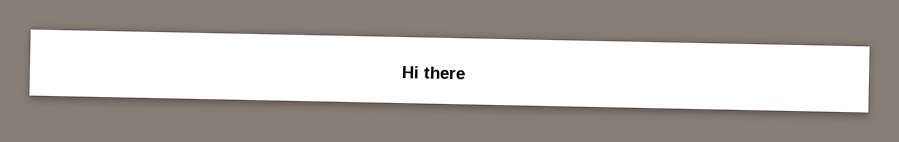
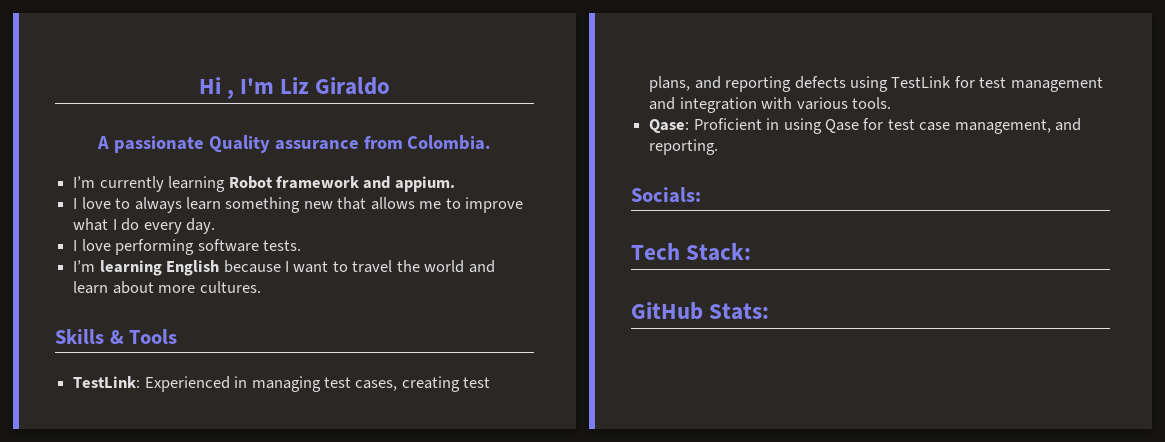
[422,66,466,80] there -> [226,77,391,99] [96,135,492,153] [73,176,455,192] [73,197,524,213] [73,218,215,234] [73,239,301,255] [73,260,495,276] [73,281,261,294] [55,329,178,344] [73,376,491,392] [649,76,1103,92] [649,97,891,113] [649,118,1082,134] [649,139,719,155] [631,187,701,203] [631,243,752,261] [631,302,770,320] , I'm Liz Giraldo // A passionate Quality assurance from Colombia. // I’m currently learning Robot framework and appium. // I love to always learn something new that allows me to improve what I do every day. // I love performing software tests. // I’m learning English because I want to travel the world and learn about more cultures. // Skills & Tools // TestLink: Experienced in managing test cases, creating test plans, and reporting defects using TestLink for test management and integration with various tools. // Qase: Proficient in using Qase for test case management, and reporting. // Socials: // Tech Stack: // GitHub Stats:

